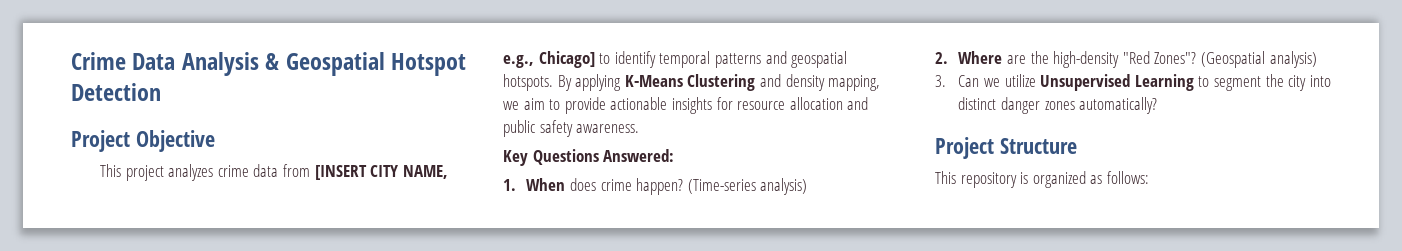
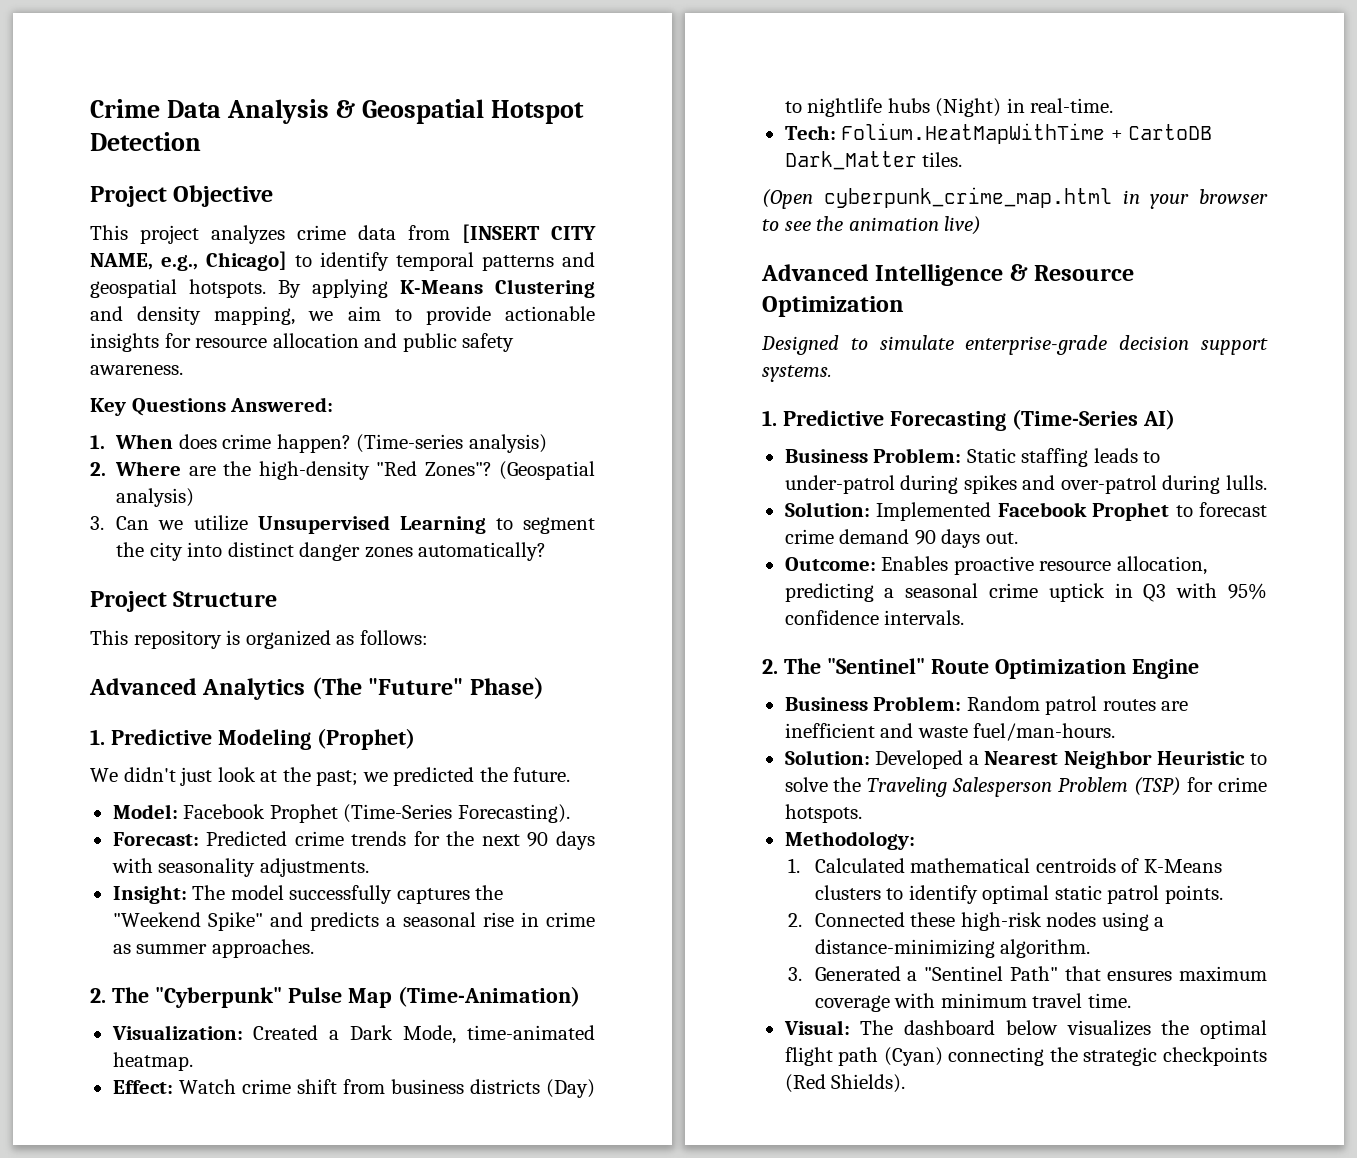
(1149, 177) none -> [89,677,544,700] [90,728,415,750] [90,767,571,786] [112,804,570,823] [112,831,595,850] [111,858,369,877] [112,885,504,904] [112,912,595,931] [112,939,314,958] [90,986,580,1008] [111,1025,595,1044] [112,1052,193,1071] [112,1079,595,1098] [784,98,1114,117] [784,123,1213,144] [784,151,963,170] [762,187,1268,209] [762,216,982,235] [761,264,1135,286] [762,296,904,317] [761,335,1268,355] [762,365,832,382] [762,409,1175,431] [784,448,1161,467] [784,475,1267,494] [784,502,1267,521] [784,529,1018,548] [784,556,1207,575] [784,583,1267,602] [784,610,965,625] [762,658,1199,679] [784,696,1189,715] [784,723,1116,741] [784,750,1267,769] [784,777,1267,797] [784,804,862,823] [784,831,915,850] [788,858,1222,873] [814,885,1223,904] [788,912,1165,931] [814,939,1091,958] [788,966,1267,981] [814,993,1131,1012] [783,1020,1267,1039] [784,1047,1267,1066] [784,1074,906,1093] // Advanced Analytics (The "Future" Phase) // 1. Predictive Modeling (Prophet) // We didn't just look at the past; we predicted the future. // Model: Facebook Prophet (Time-Series Forecasting). // Forecast: Predicted crime trends for the next 90 days with seasonality adjustments. // Insight: The model successfully captures the "Weekend Spike" and predicts a seasonal rise in crime as summer approaches. // 2. The "Cyberpunk" Pulse Map (Time-Animation) // Visualization: Created a Dark Mode, time-animated heatmap. // Effect: Watch crime shift from business districts (Day) to nightlife hubs (Night) in real-time. // Tech: Folium.HeatMapWithTime + CartoDB Dark_Matter tiles. // (Open cyberpunk_crime_map.html in your browser to see the animation live) // Advanced Intelligence & Resource Optimization // Designed to simulate enterprise-grade decision support systems. // 1. Predictive Forecasting (Time-Series AI) // Business Problem: Static staffing leads to under-patrol during spikes and over-patrol during lulls. // Solution: Implemented Facebook Prophet to forecast crime demand 90 days out. // Outcome: Enables proactive resource allocation, predicting a seasonal crime uptick in Q3 with 95% confidence intervals. // 2. The "Sentinel" Route Optimization Engine // Business Problem: Random patrol routes are inefficient and waste fuel/man-hours. // Solution: Developed a Nearest Neighbor Heuristic to solve the Traveling Salesperson Problem (TSP) for crime hotspots. // Methodology: // 1. Calculated mathematical centroids of K-Means clusters to identify optimal static patrol points. // 2. Connected these high-risk nodes using a distance-minimizing algorithm. // 3. Generated a "Sentinel Path" that ensures maximum coverage with minimum travel time. // Visual: The dashboard below visualizes the optimal flight path (Cyan) connecting the strategic checkpoints (Red Shields).

